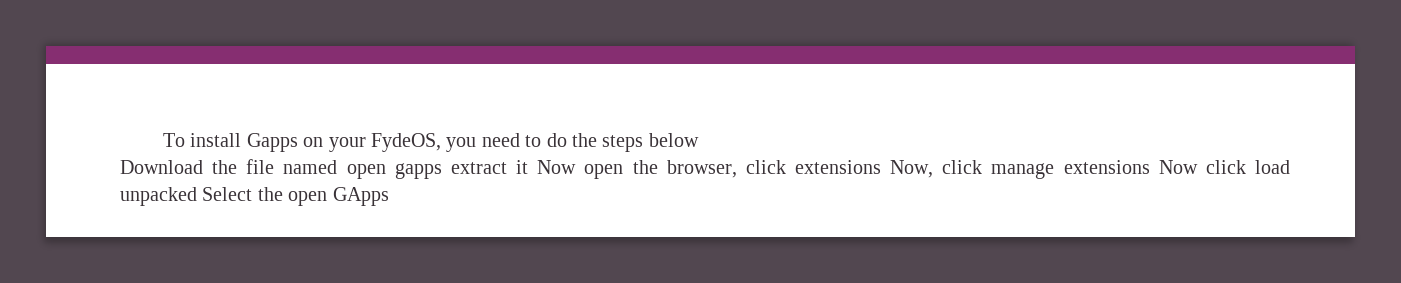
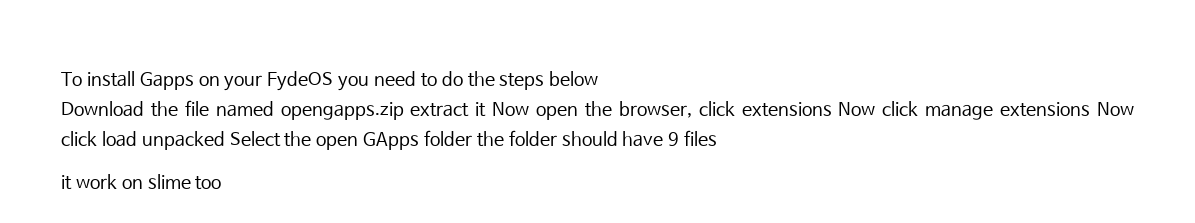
[370,133,441,152] FydeOS, -> [267,71,334,91] FydeOS
[346,163,442,179] open gapps -> [280,102,404,120] opengapps.zip
[890,160,934,178] Now, -> [838,102,876,116] Now
(389, 196) none -> [424,130,718,147] [61,174,222,190] folder the folder should have 9 files // it work on slime too

